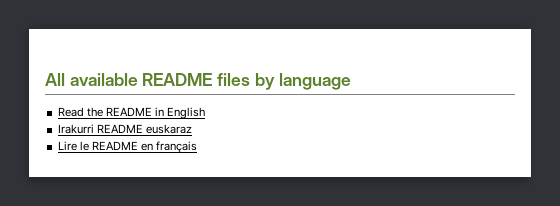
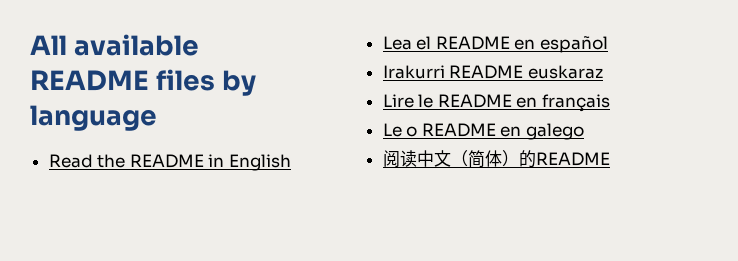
(206, 113) none -> [382,36,609,53] // Lea el README en español
(198, 147) none -> [382,123,585,140] [382,150,610,168] // Le o README en galego // 阅读中文（简体）的README

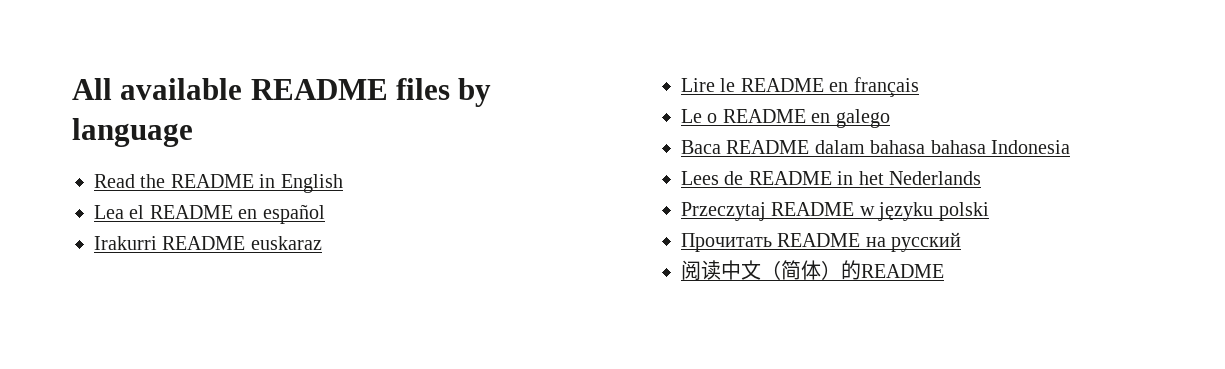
(585, 131) none -> [681,140,1070,154] [681,171,981,185] [681,202,989,221] [681,232,962,252] // Baca README dalam bahasa bahasa Indonesia // Lees de README in het Nederlands // Przeczytaj README w języku polski // Прочитать README на русский

